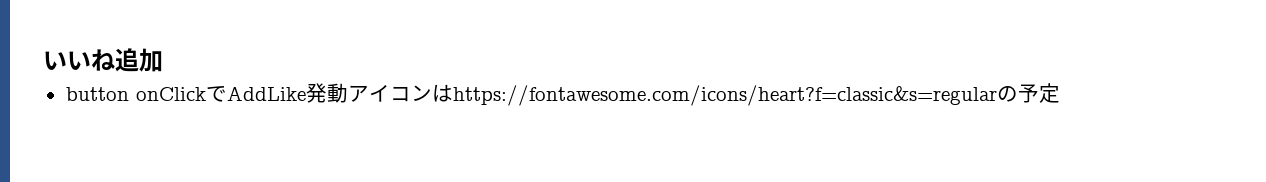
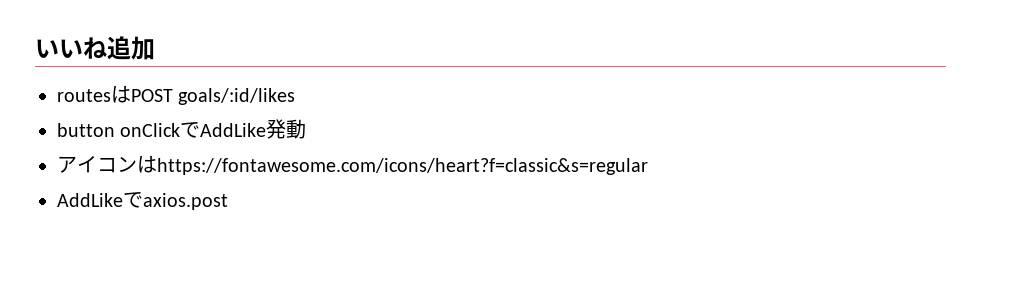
(163, 60) none -> [57,85,296,105] // routesはPOST goals/:id/likes
(348, 93) none -> (307, 129) //
[996,83,1060,103] の予定 -> [57,192,228,210] // AddLikeでaxios.post

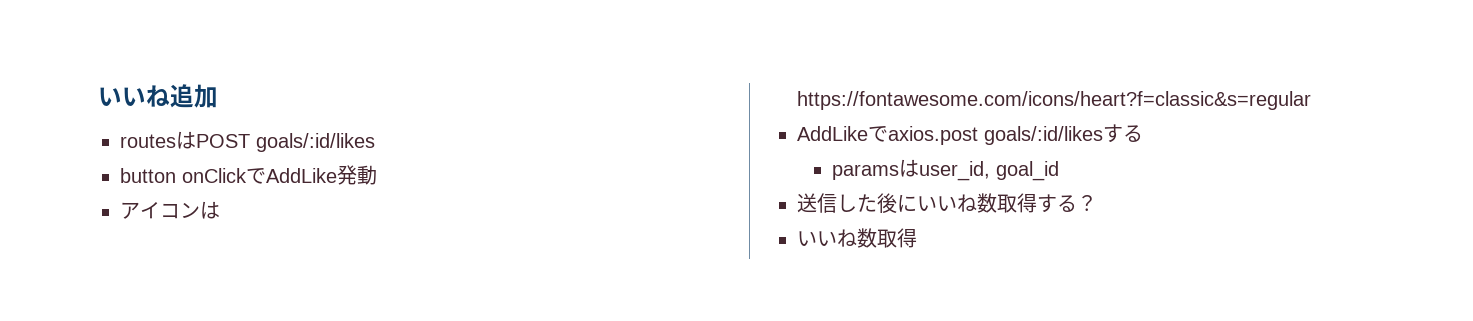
(228, 201) none -> [984,124,1143,145] [832,159,1060,181] [797,193,1097,213] [797,228,917,248] goals/:id/likesする // paramsはuser_id, goal_id // 送信した後にいいね数取得する？ // いいね数取得

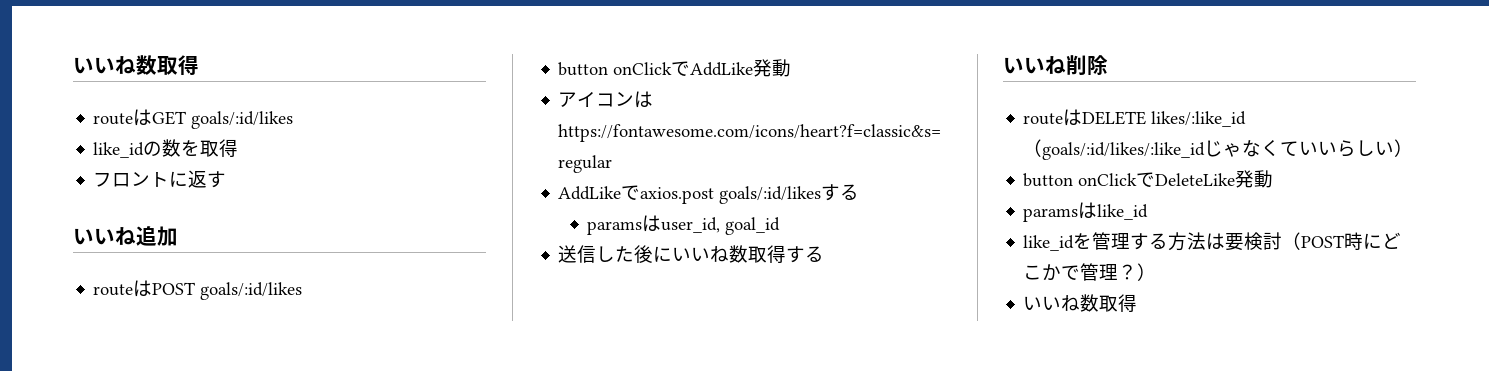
[98,85,170,107] いいね -> [73,55,199,75] [93,109,294,129] [93,139,239,158] [93,170,227,188] [73,227,136,245] いいね数取得 // routeはGET goals/:id/likes // like_idの数を取得 // フロントに返す // いいね
[120,134,176,148] routes -> [93,284,134,296] route
(1077, 203) none -> [1003,55,1108,75] [1023,109,1247,127] [1023,139,1414,160] [1023,170,1274,188] [1023,202,1149,222] [1023,232,1402,251] [1023,263,1119,281] // いいね削除 // routeはDELETE likes/:like_id（goals/:id/likes/:like_idじゃなくていいらしい） // button onClickでDeleteLike発動 // paramsはlike_id // like_idを管理する方法は要検討（POST時にどこかで管理
(1097, 203) none -> [1137,263,1157,281] ）

